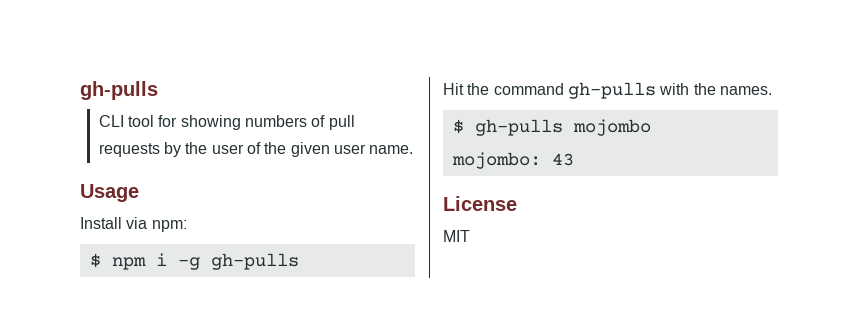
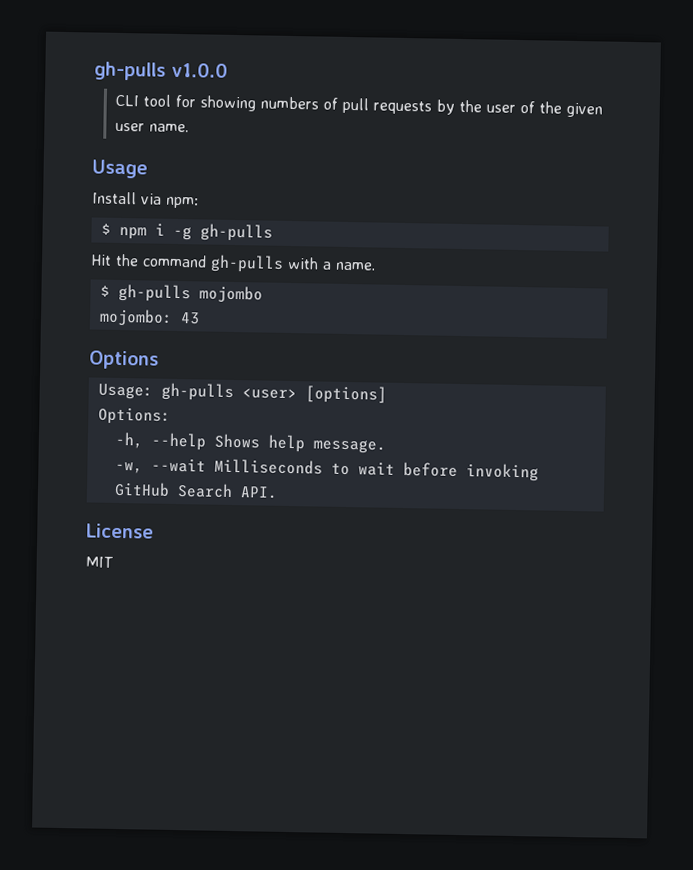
[80,81,158,100] gh-pulls -> [94,61,228,81] gh-pulls v1.0.0
[693,83,772,95] the names. -> [322,261,376,271] a name.
(574, 159) none -> [89,350,159,370] [97,382,387,404] [97,407,171,425] [114,431,386,454] [114,458,539,482] [113,481,278,499] // Options // Usage: gh-pulls <user> [options] // Options: // -h, --help Shows help message. // -w, --wait Milliseconds to wait before invoking GitHub Search API.

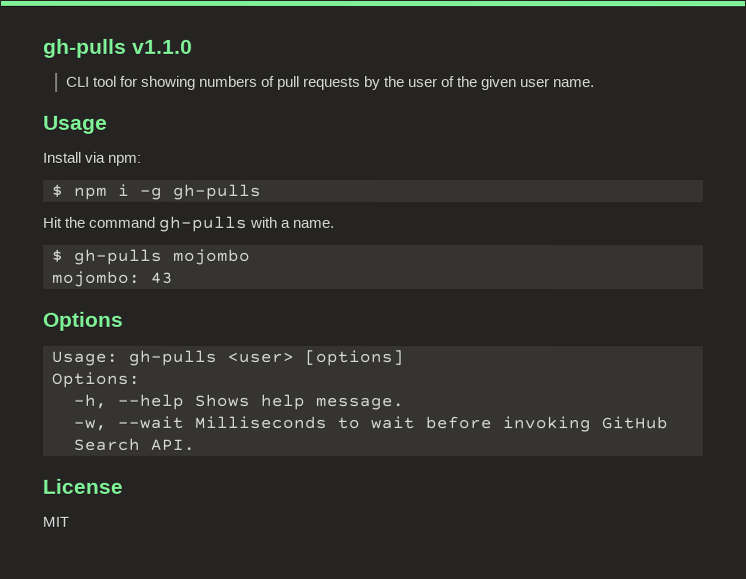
[94,61,228,81] gh-pulls v1.0.0 -> [43,38,193,58] gh-pulls v1.1.0

